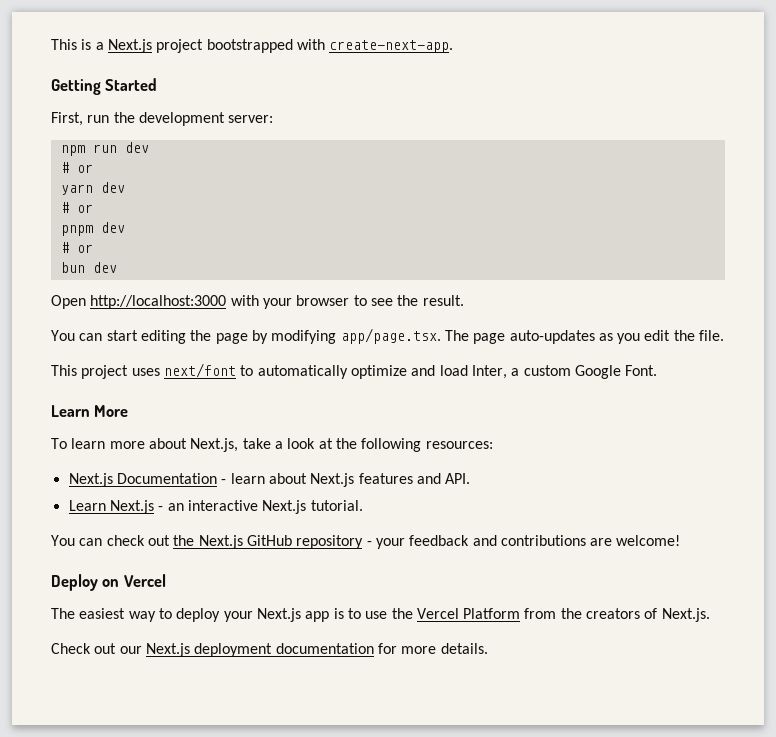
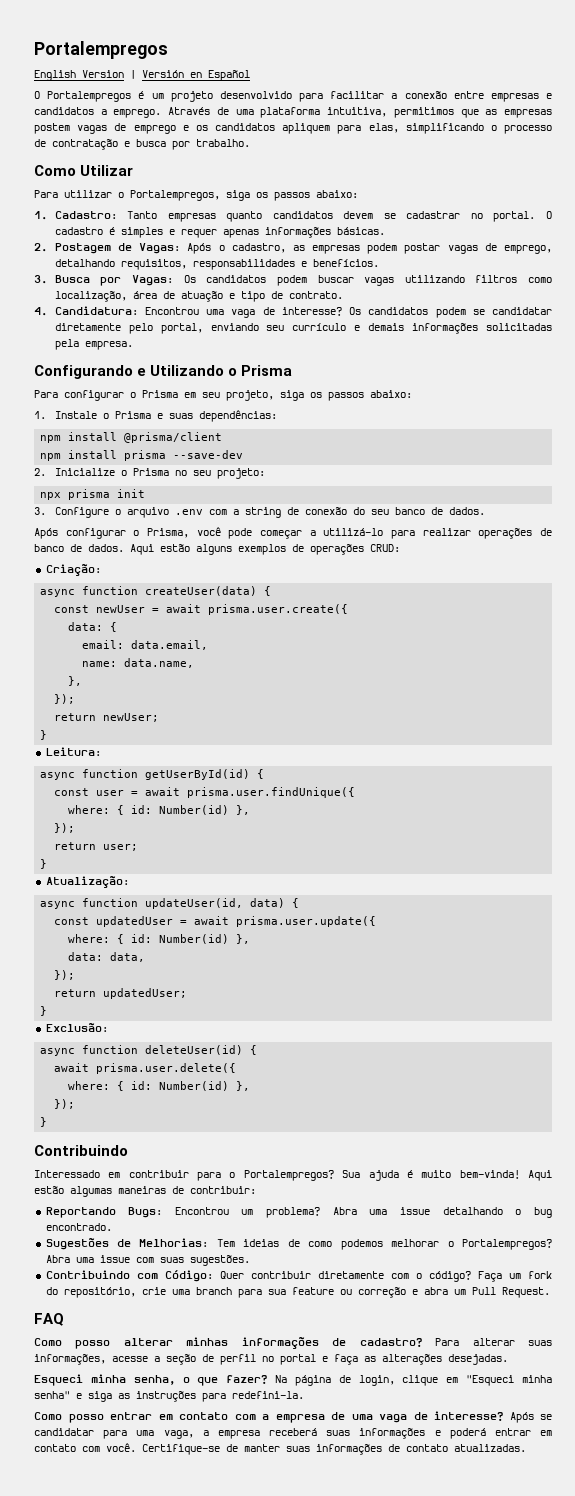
[51,39,454,53] [51,78,158,95] [51,112,274,126] [60,142,149,156] [60,162,93,173] [60,182,125,195] [60,202,93,213] [60,222,125,236] [60,242,93,253] [60,262,117,273] [51,295,464,309] [51,328,725,344] [51,363,658,379] [51,405,129,417] [51,438,493,452] [68,473,471,487] [68,500,363,514] [51,535,681,549] [51,574,166,591] [51,608,710,622] [51,643,488,657] This is a Next.js project bootstrapped with create-next-app. // Getting Started // First, run the development server: // npm run dev // # or // yarn dev // # or // pnpm dev // # or // bun dev // Open http://localhost:3000 with your browser to see the result. // You can start editing the page by modifying app/page.tsx. The page auto-updates as you edit the file. // This project uses next/font to automatically optimize and load Inter, a custom Google Font. // Learn More // To learn more about Next.js, take a look at the following resources: // Next.js Documentation - learn about Next.js features and API. // Learn Next.js - an interactive Next.js tutorial. // You can check out the Next.js GitHub repository - your feedback and contributions are welcome! // Deploy on Vercel // The easiest way to deploy your Next.js app is to use the Vercel Platform from the creators of Next.js. // Check out our Next.js deployment documentation for more details. -> [34,41,168,59] [34,70,250,81] [34,91,553,102] [34,107,553,118] [34,123,552,134] [34,139,250,150] [34,165,134,176] [34,190,358,201] [34,211,553,222] [54,227,385,238] [34,243,552,254] [54,259,379,270] [34,275,552,286] [54,291,343,302] [34,306,552,318] [54,323,552,334] [54,339,133,350] [34,365,293,379] [34,390,412,401] [34,410,277,422] [40,432,223,443] [40,450,244,461] [34,468,265,479] [40,489,146,500] [34,507,485,518] [34,527,553,539] [34,544,400,555] [45,564,101,576] [40,586,272,597] [54,604,349,615] [68,622,118,632] [82,640,209,650] [82,658,195,668] [68,676,83,686] [54,694,76,704] [54,713,160,722] [40,730,48,740] [45,747,101,756] [40,769,265,780] [54,787,356,798] [68,805,251,815] [54,823,76,833] [54,842,139,851] [40,859,48,869] [45,876,129,888] [40,898,300,909] [54,916,377,927] [68,934,251,944] [68,952,146,962] [54,970,76,980] [54,988,188,999] [40,1006,48,1016] [45,1023,108,1032] [40,1045,258,1056] [54,1063,237,1074] [68,1081,251,1091] [54,1099,76,1109] [40,1117,48,1127] [34,1145,128,1156] [34,1170,553,1181] [34,1186,256,1197] [45,1207,552,1218] [45,1223,112,1231] [45,1238,552,1250] [45,1255,250,1266] [45,1270,553,1282] [45,1287,550,1298] [34,1313,64,1326] [34,1337,553,1349] [34,1354,508,1365] [34,1374,553,1386] [34,1391,304,1402] [34,1411,552,1423] [34,1428,553,1439] [34,1443,526,1455] Portalempregos // English Version | Versión en Español // O Portalempregos é um projeto desenvolvido para facilitar a conexão entre empresas e candidatos a emprego. Através de uma plataforma intuitiva, permitimos que as empresas postem vagas de emprego e os candidatos apliquem para elas, simplificando o processo de contratação e busca por trabalho. // Como Utilizar // Para utilizar o Portalempregos, siga os passos abaixo: // 1. Cadastro: Tanto empresas quanto candidatos devem se cadastrar no portal. O cadastro é simples e requer apenas informações básicas. // 2. Postagem de Vagas: Após o cadastro, as empresas podem postar vagas de emprego, detalhando requisitos, responsabilidades e benefícios. // 3. Busca por Vagas: Os candidatos podem buscar vagas utilizando filtros como localização, área de atuação e tipo de contrato. // 4. Candidatura: Encontrou uma vaga de interesse? Os candidatos podem se candidatar diretamente pelo portal, enviando seu currículo e demais informações solicitadas pela empresa. // Configurando e Utilizando o Prisma // Para configurar o Prisma em seu projeto, siga os passos abaixo: // 1. Instale o Prisma e suas dependências: // npm install @prisma/client // npm install prisma --save-dev // 2. Inicialize o Prisma no seu projeto: // npx prisma init // 3. Configure o arquivo .env com a string de conexão do seu banco de dados. // Após configurar o Prisma, você pode começar a utilizá-lo para realizar operações de banco de dados. Aqui estão alguns exemplos de operações CRUD: // Criação: // async function createUser(data) { // const newUser = await prisma.user.create({ // data: { // email: data.email, // name: data.name, // }, // }); // return newUser; // } // Leitura: // async function getUserById(id) { // const user = await prisma.user.findUnique({ // where: { id: Number(id) }, // }); // return user; // } // Atualização: // async function updateUser(id, data) { // const updatedUser = await prisma.user.update({ // where: { id: Number(id) }, // data: data, // }); // return updatedUser; // } // Exclusão: // async function deleteUser(id) { // await prisma.user.delete({ // where: { id: Number(id) }, // }); // } // Contribuindo // Interessado em contribuir para o Portalempregos? Sua ajuda é muito bem-vinda! Aqui estão algumas maneiras de contribuir: // Reportando Bugs: Encontrou um problema? Abra uma issue detalhando o bug encontrado. // Sugestões de Melhorias: Tem ideias de como podemos melhorar o Portalempregos? Abra uma issue com suas sugestões. // Contribuindo com Código: Quer contribuir diretamente com o código? Faça um fork do repositório, crie uma branch para sua feature ou correção e abra um Pull Request. // FAQ // Como posso alterar minhas informações de cadastro? Para alterar suas informações, acesse a seção de perfil no portal e faça as alterações desejadas. // Esqueci minha senha, o que fazer? Na página de login, clique em "Esqueci minha senha" e siga as instruções para redefini-la. // Como posso entrar em contato com a empresa de uma vaga de interesse? Após se candidatar para uma vaga, a empresa receberá suas informações e poderá entrar em contato com você. Certifique-se de manter suas informações de contato atualizadas.

